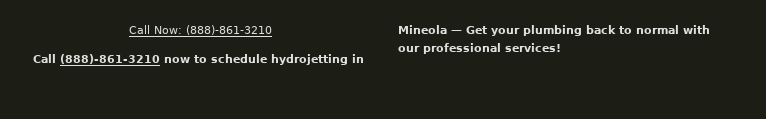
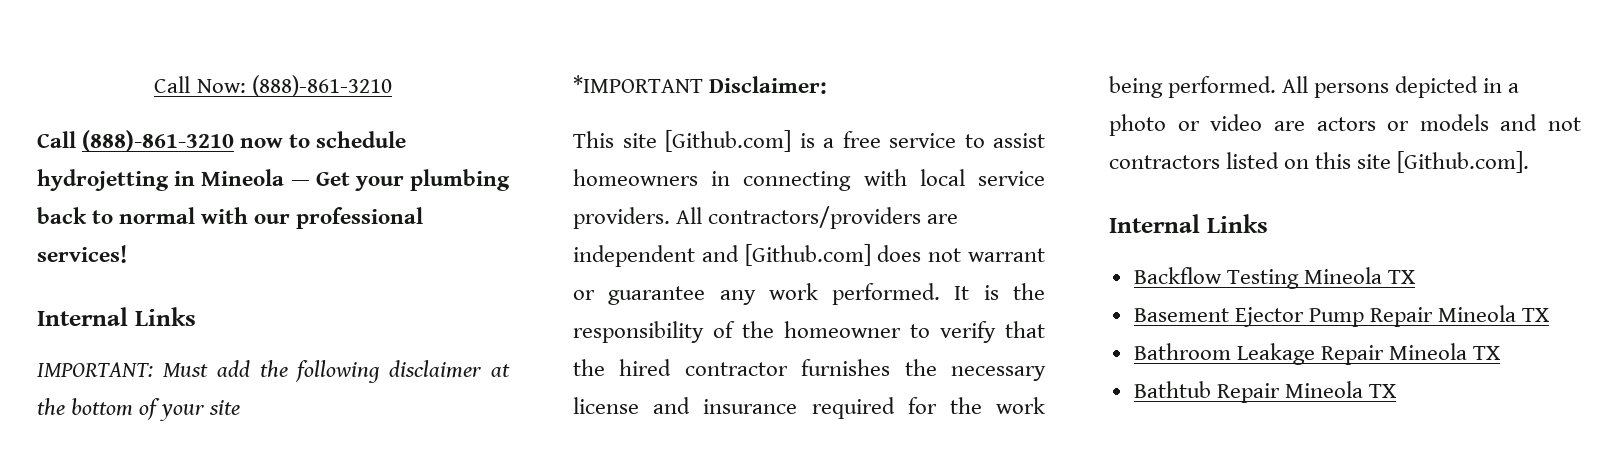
(561, 47) none -> [37,307,196,326] [37,360,510,383] [37,398,241,421] [573,75,828,94] [573,130,1045,152] [573,169,1045,191] [573,206,959,229] [573,244,1045,267] [573,283,1045,305] [573,321,1045,343] [573,359,1046,381] [573,397,1045,419] [1109,76,1520,98] [1109,114,1581,136] [1109,151,1530,173] [1109,214,1268,233] [1133,267,1415,289] [1133,305,1550,327] [1133,343,1501,365] [1133,381,1396,403] // Internal Links // IMPORTANT: Must add the following disclaimer at the bottom of your site // *IMPORTANT Disclaimer: // This site [Github.com] is a free service to assist homeowners in connecting with local service providers. All contractors/providers are independent and [Github.com] does not warrant or guarantee any work performed. It is the responsibility of the homeowner to verify that the hired contractor furnishes the necessary license and insurance required for the work being performed. All persons depicted in a photo or video are actors or models and not contractors listed on this site [Github.com]. // Internal Links // Backflow Testing Mineola TX // Basement Ejector Pump Repair Mineola TX // Bathroom Leakage Repair Mineola TX // Bathtub Repair Mineola TX

